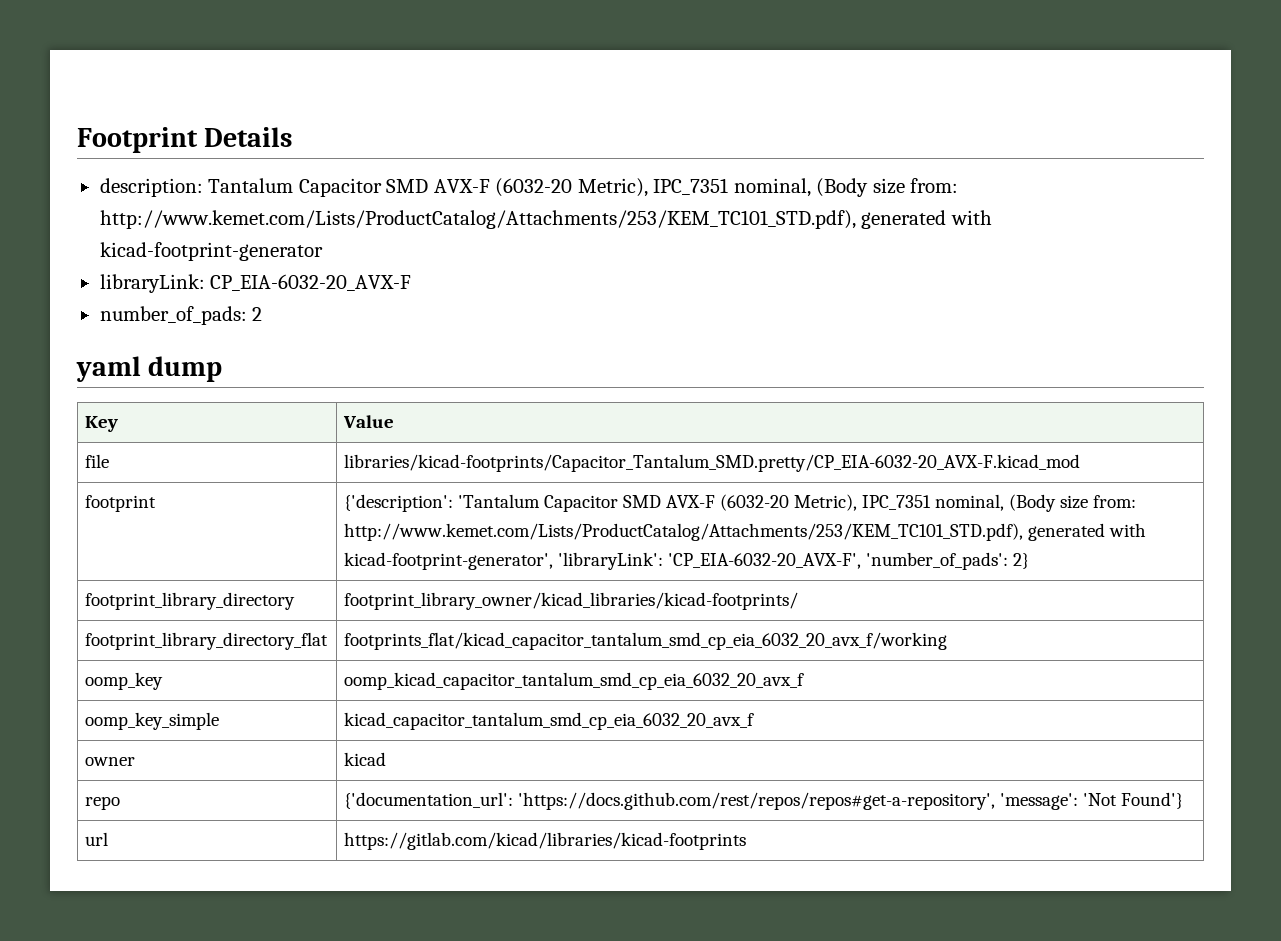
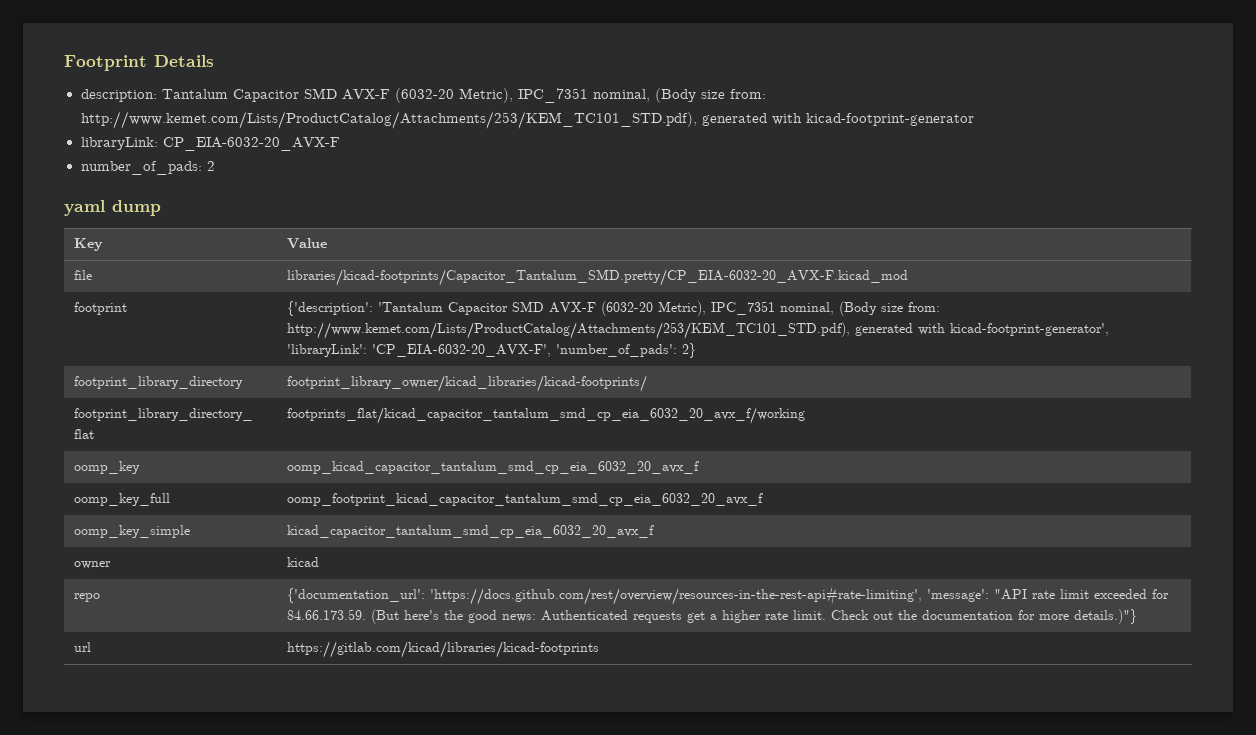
(805, 681) none -> [73,493,170,506] [286,493,763,506] // oomp_key_full | oomp_footprint_kicad_capacitor_tantalum_smd_cp_eia_6032_20_avx_f
[518,792,1184,810] 'https://docs.github.com/rest/repos/repos#get-a-repository', 'message': 'Not Found'} -> [429,587,1169,605] [286,609,1137,624] 'https://docs.github.com/rest/overview/resources-in-the-rest-api#rate-limiting', 'message': "API rate limit exceeded for 84.66.173.59. (But here's the good news: Authenticated requests get a higher rate limit. Check out the documentation for more details.)"}

